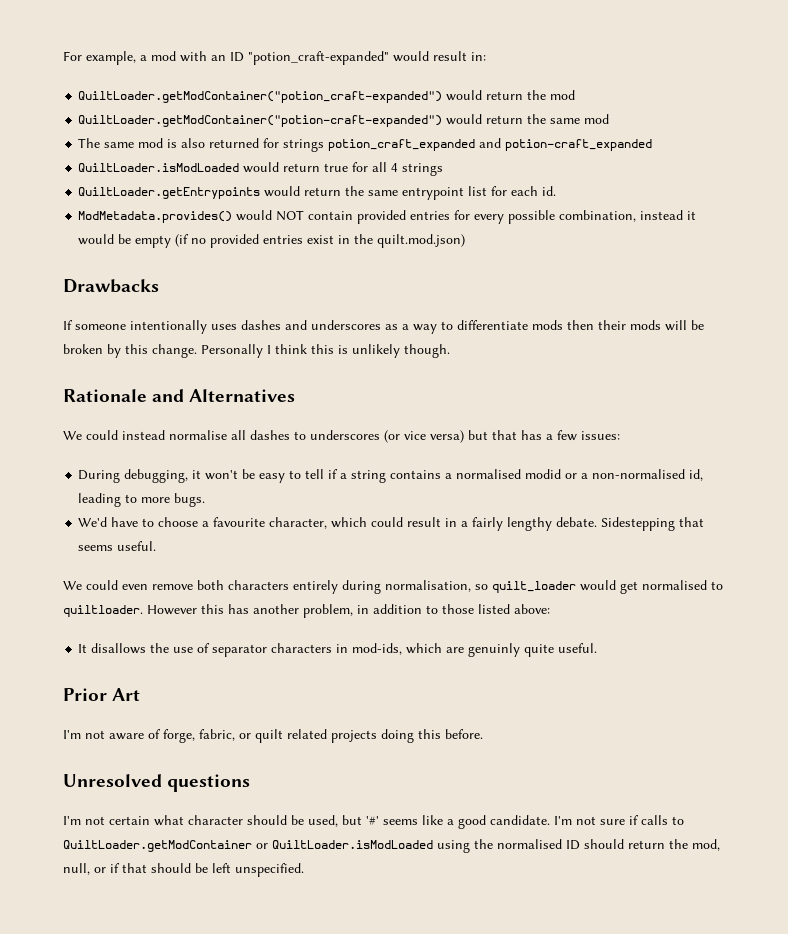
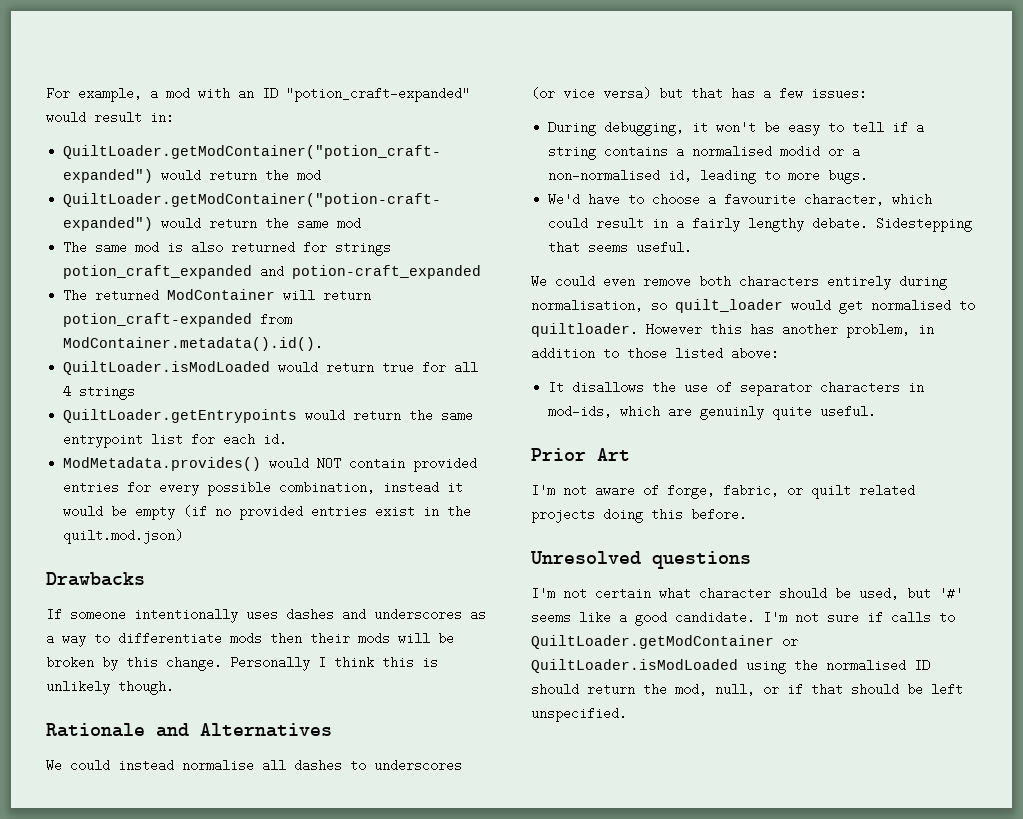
(653, 145) none -> [63,289,372,302] [63,313,293,327] [63,337,324,351] // The returned ModContainer will return potion_craft-expanded from ModContainer.metadata().id().

